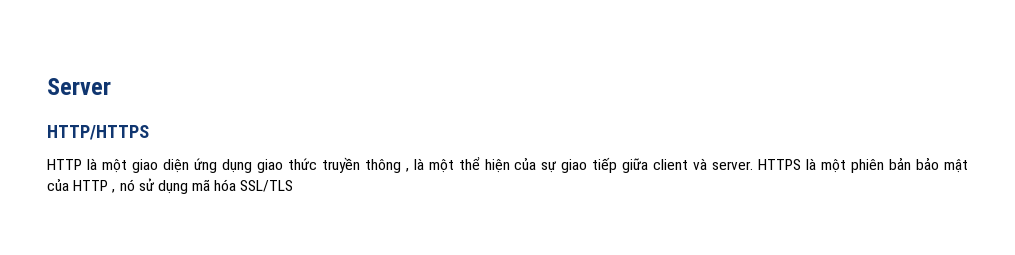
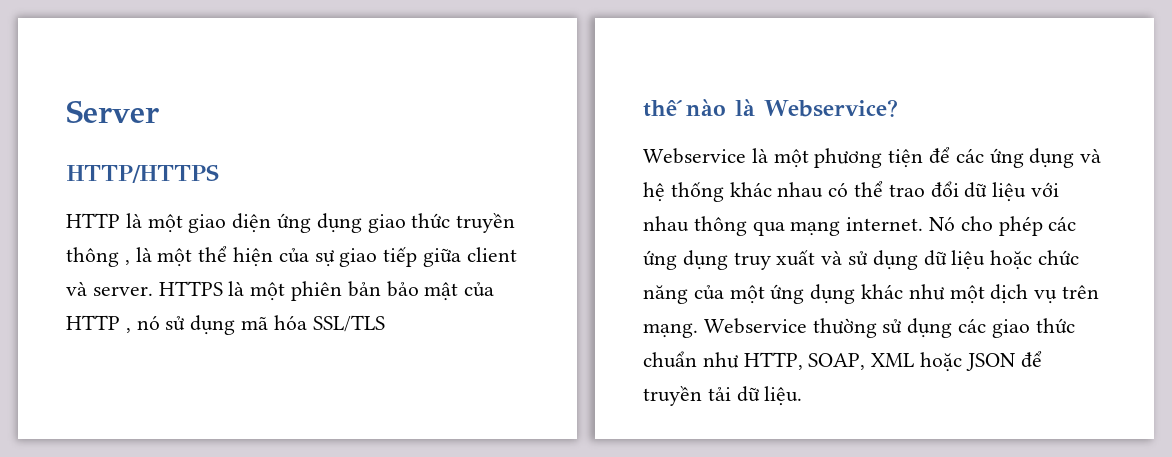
(294, 186) none -> [643,99,898,117] [643,147,1102,168] [643,181,1060,202] [643,216,1077,236] [643,250,1080,270] [643,284,1100,304] [643,318,1075,338] [643,351,1042,372] [643,386,803,406] // thế nào là Webservice? // Webservice là một phương tiện để các ứng dụng và hệ thống khác nhau có thể trao đổi dữ liệu với nhau thông qua mạng internet. Nó cho phép các ứng dụng truy xuất và sử dụng dữ liệu hoặc chức năng của một ứng dụng khác như một dịch vụ trên mạng. Webservice thường sử dụng các giao thức chuẩn như HTTP, SOAP, XML hoặc JSON để truyền tải dữ liệu.

